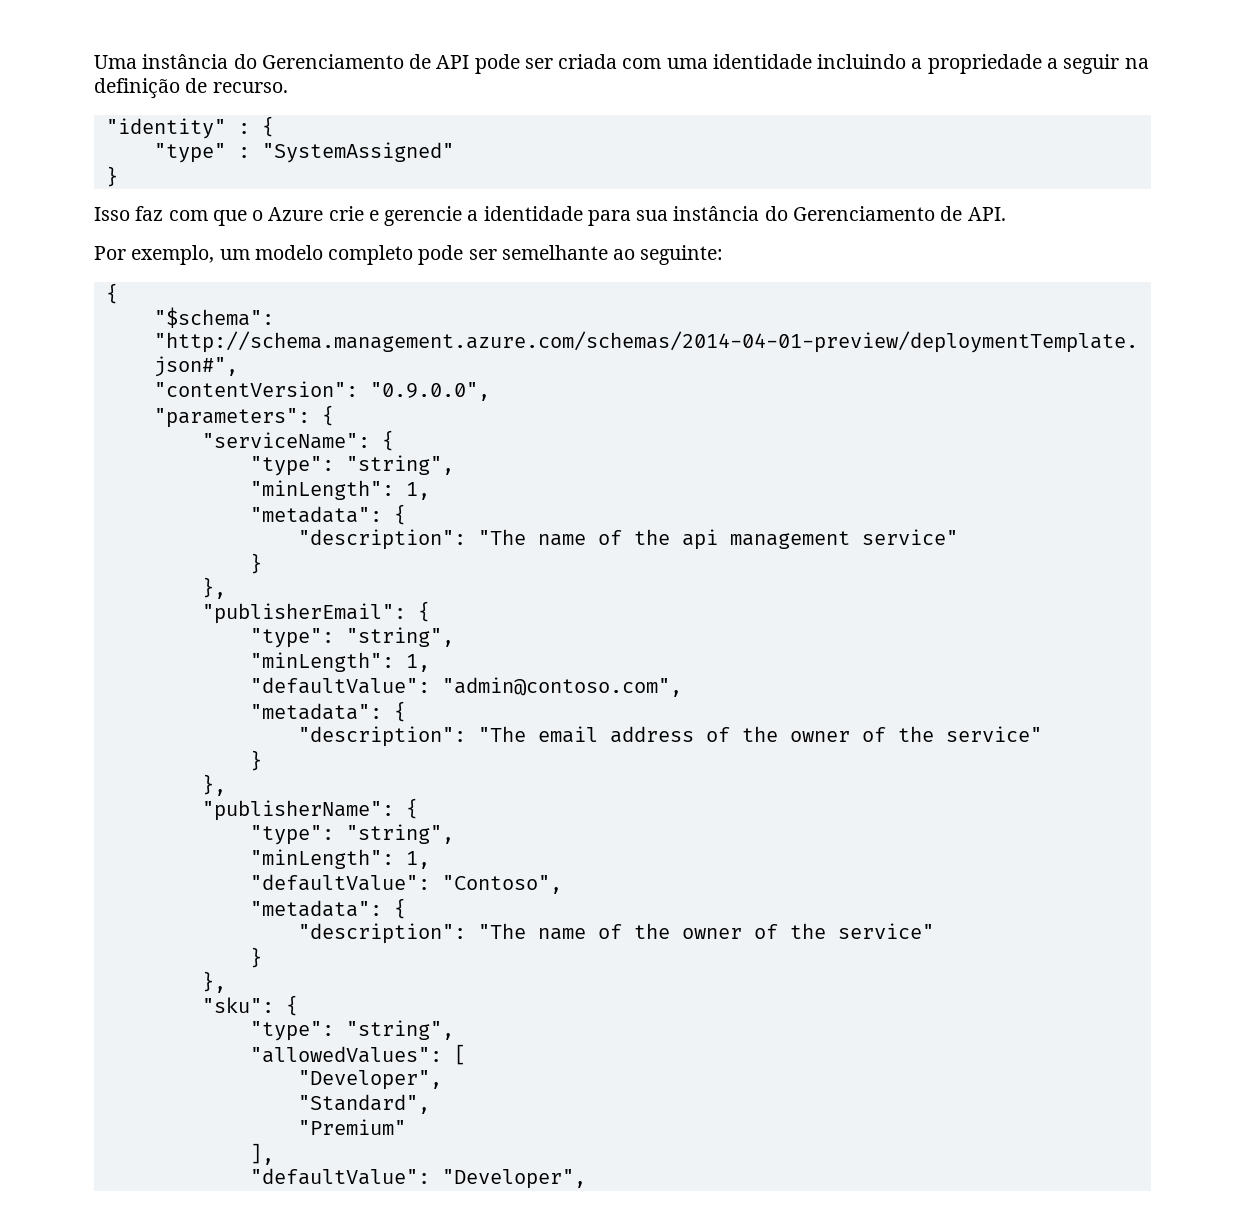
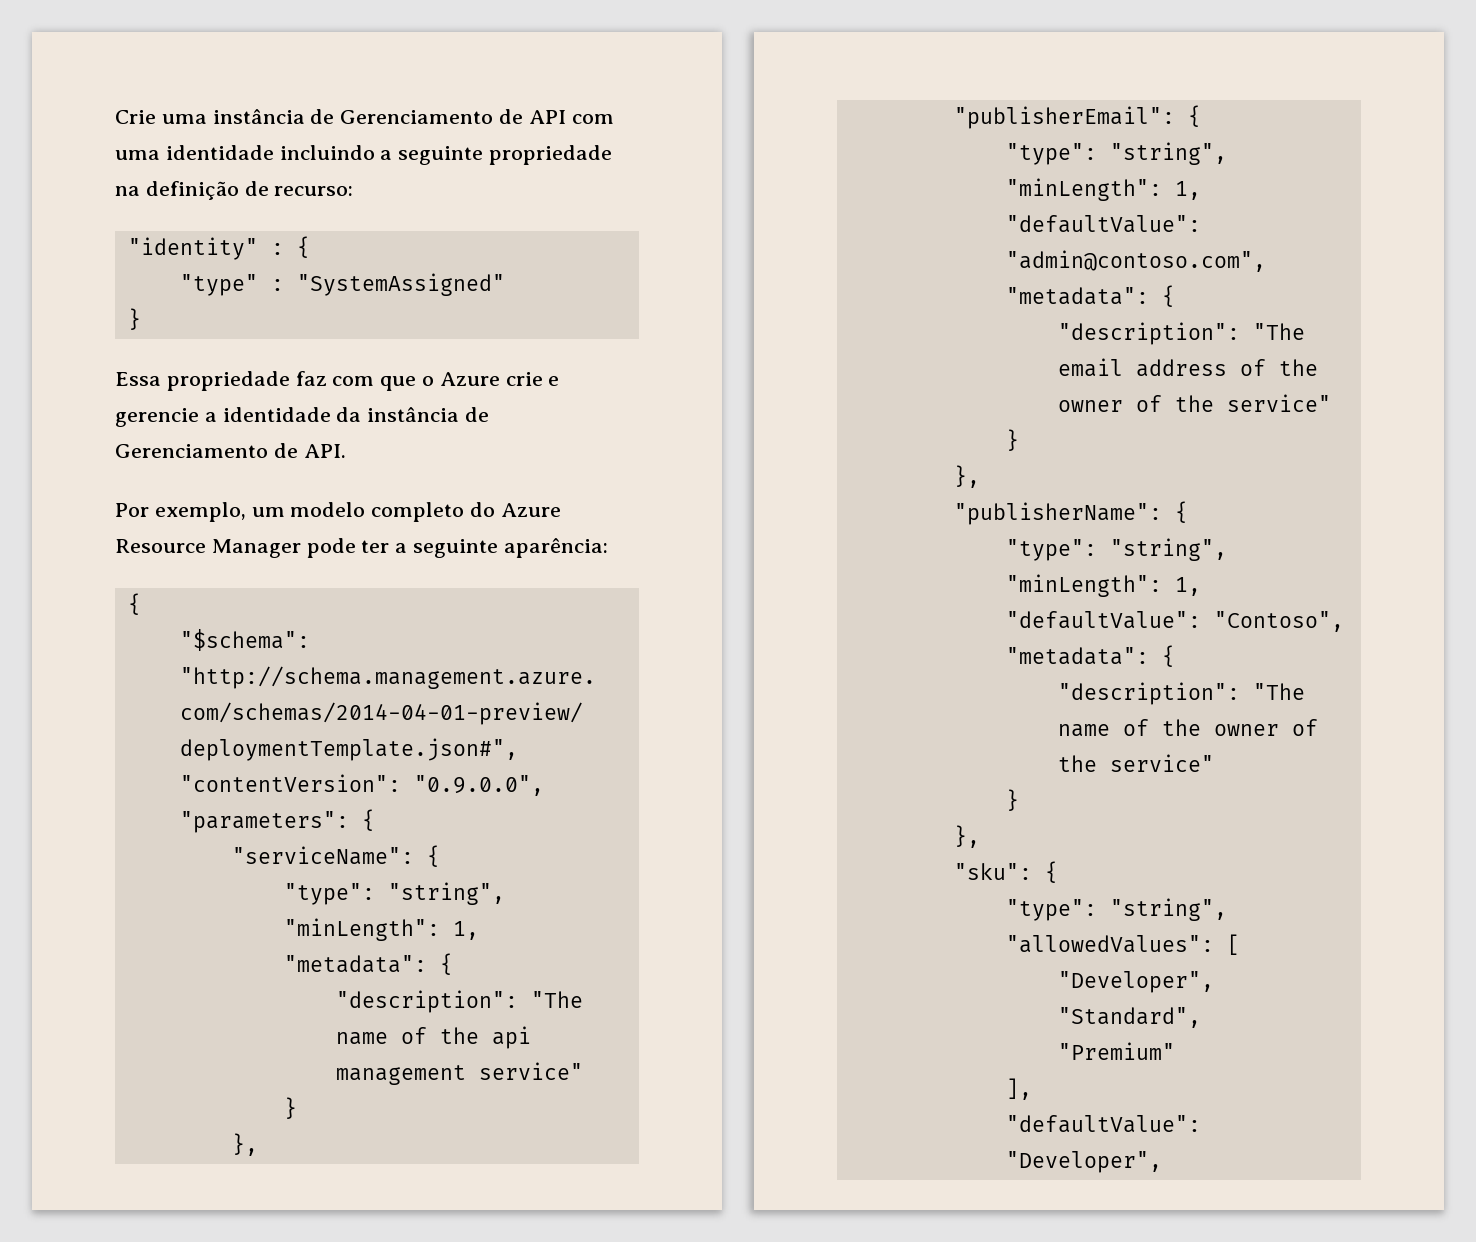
[94,54,618,74] Uma instância do Gerenciamento de API pode ser criada -> [115,109,566,124] Crie uma instância de Gerenciamento de API
[927,54,1120,74] propriedade a seguir -> [398,145,613,165] seguinte propriedade
[212,82,288,93] recurso. -> [274,186,354,196] recurso:
[94,207,130,221] Isso -> [115,371,290,391] Essa propriedade
[587,206,788,226] para sua instância do -> [336,407,490,422] da instância de
[418,245,724,265] pode ser semelhante ao seguinte: -> [470,502,561,517] [115,538,608,558] do Azure Resource Manager pode ter a seguinte aparência:

